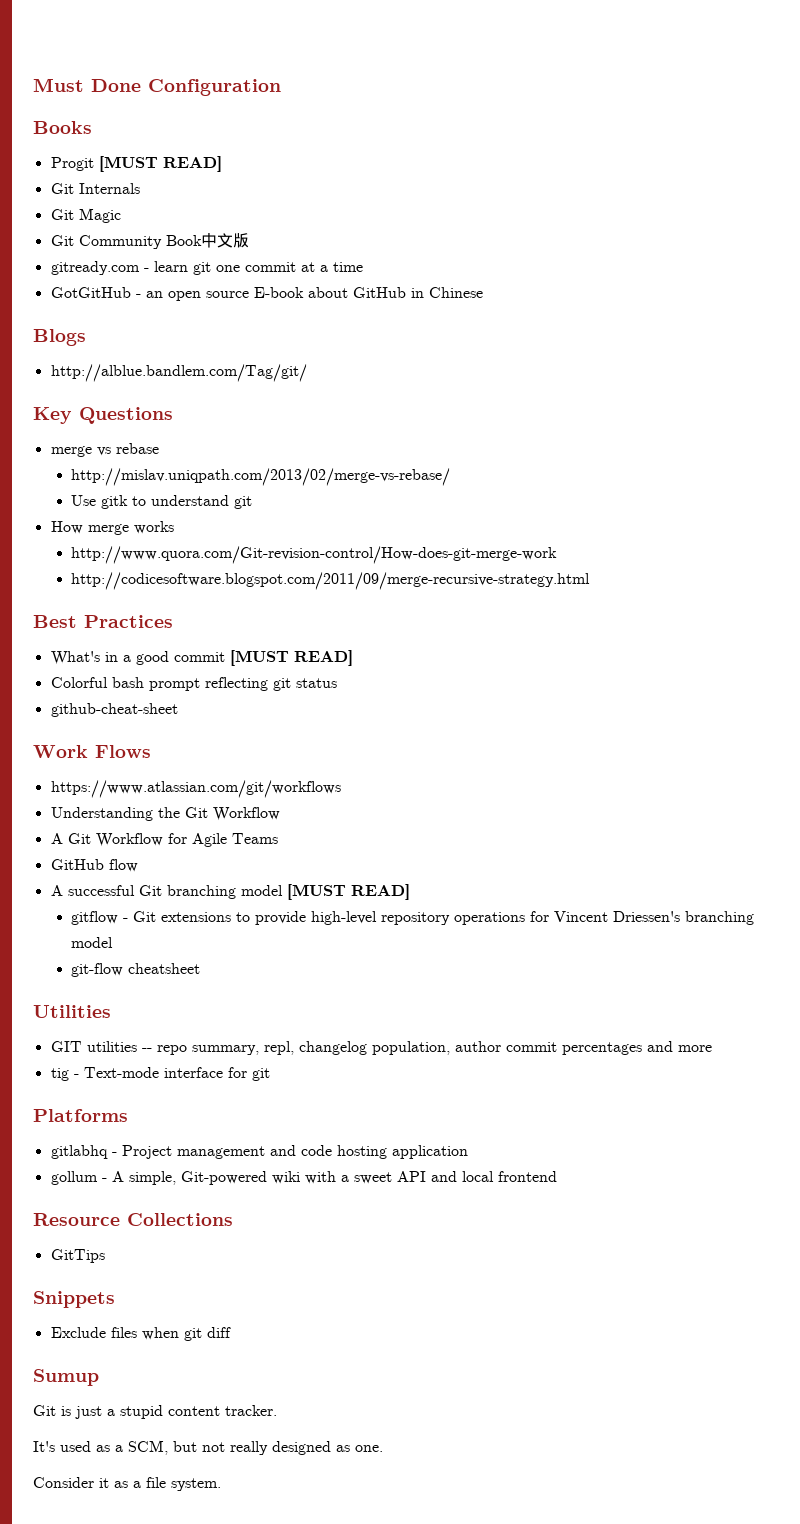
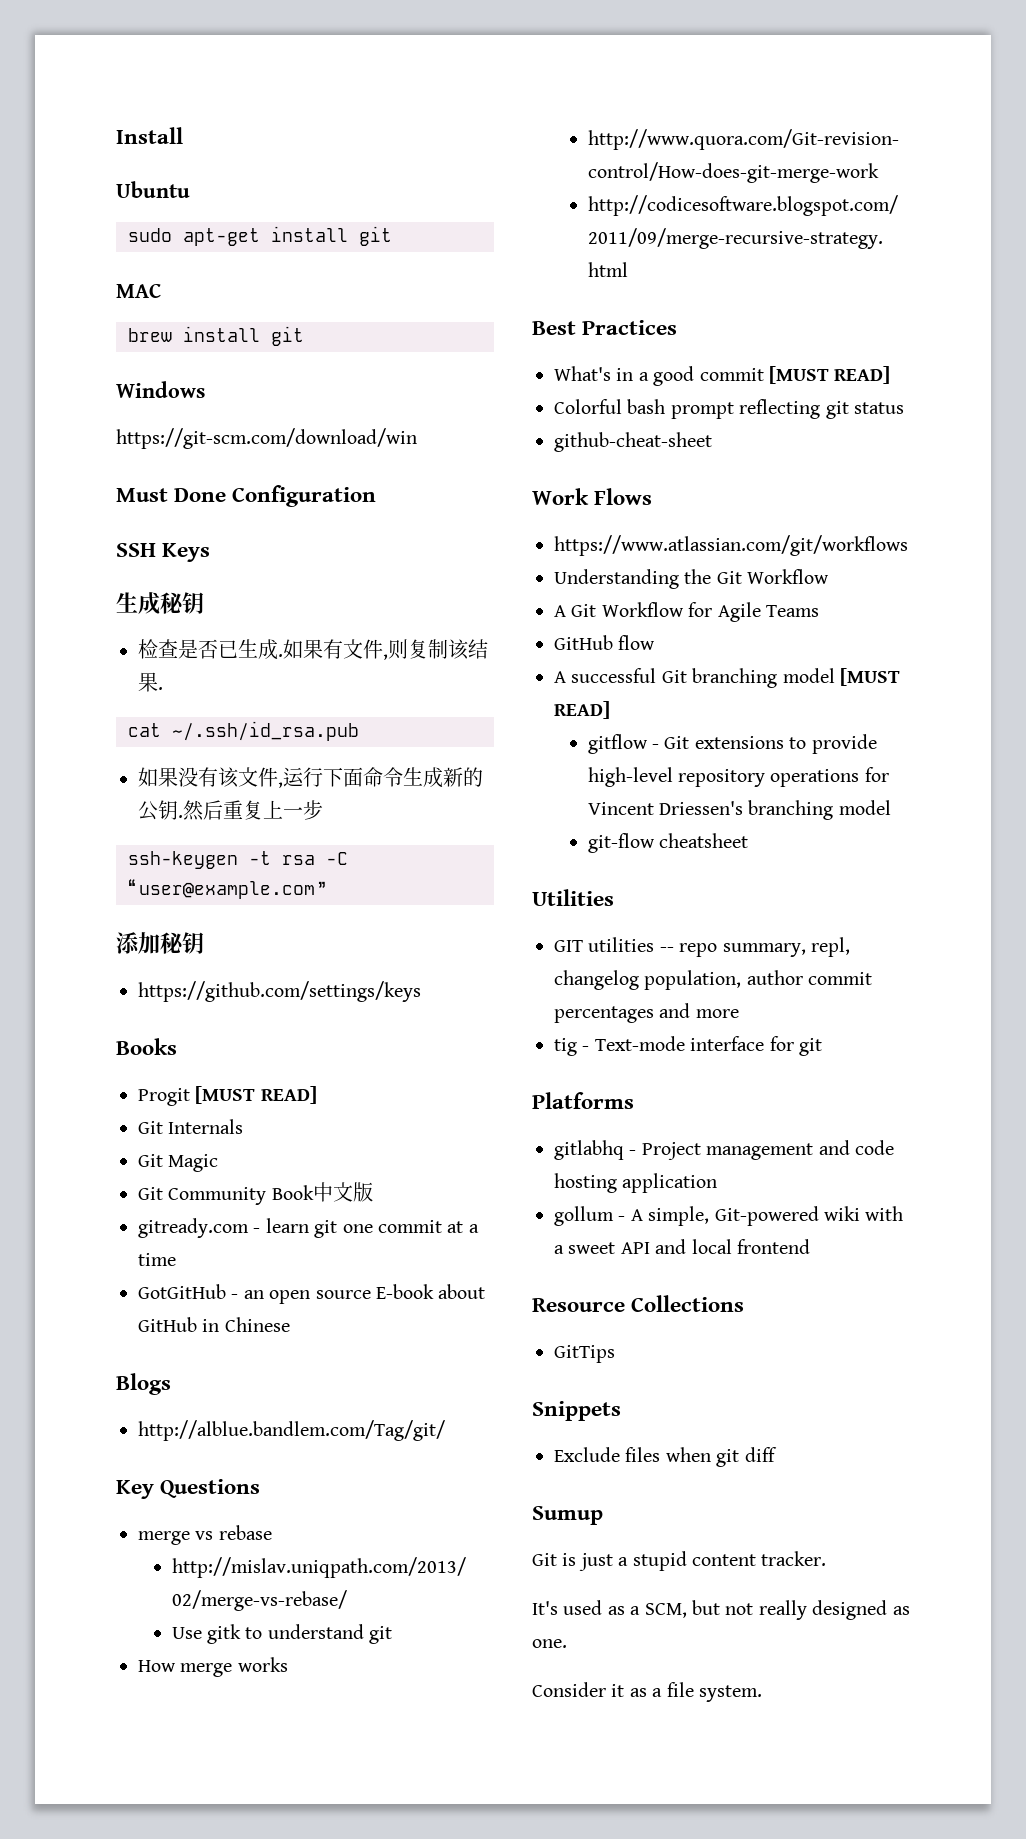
[33,78,281,96] Must Done Configuration -> [116,127,183,144] [116,181,190,198] [128,226,392,246] [116,283,161,298] [128,326,304,346] [116,381,205,398] [116,428,417,449] [116,485,377,507] [116,543,211,562] [116,592,204,615] [138,639,488,660] [138,672,163,692] [128,721,359,741] [138,767,483,788] [138,800,323,821] [128,851,348,869] [128,879,326,899] [116,932,204,954] [138,981,421,1002] Install // Ubuntu // sudo apt-get install git // MAC // brew install git // Windows // https://git-scm.com/download/win // Must Done Configuration // SSH Keys // 生成秘钥 // 检查是否已生成.如果有文件,则复制该结果. // cat ~/.ssh/id_rsa.pub // 如果没有该文件,运行下面命令生成新的公钥.然后重复上一步 // ssh-keygen -t rsa -C “user@example.com” // 添加秘钥 // https://github.com/settings/keys

